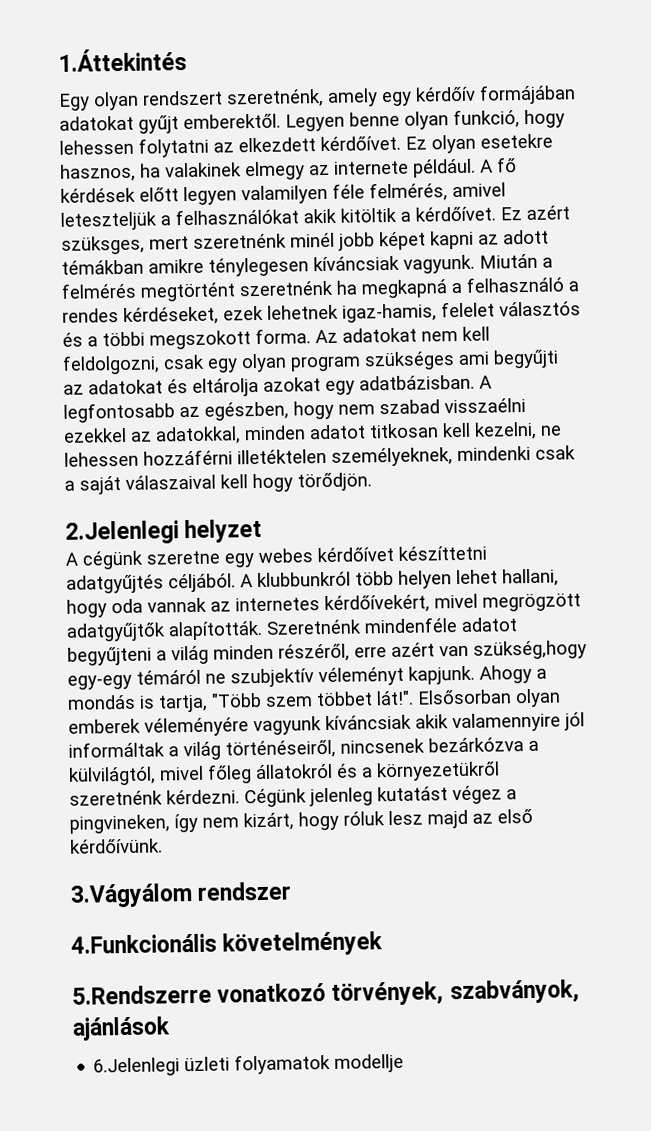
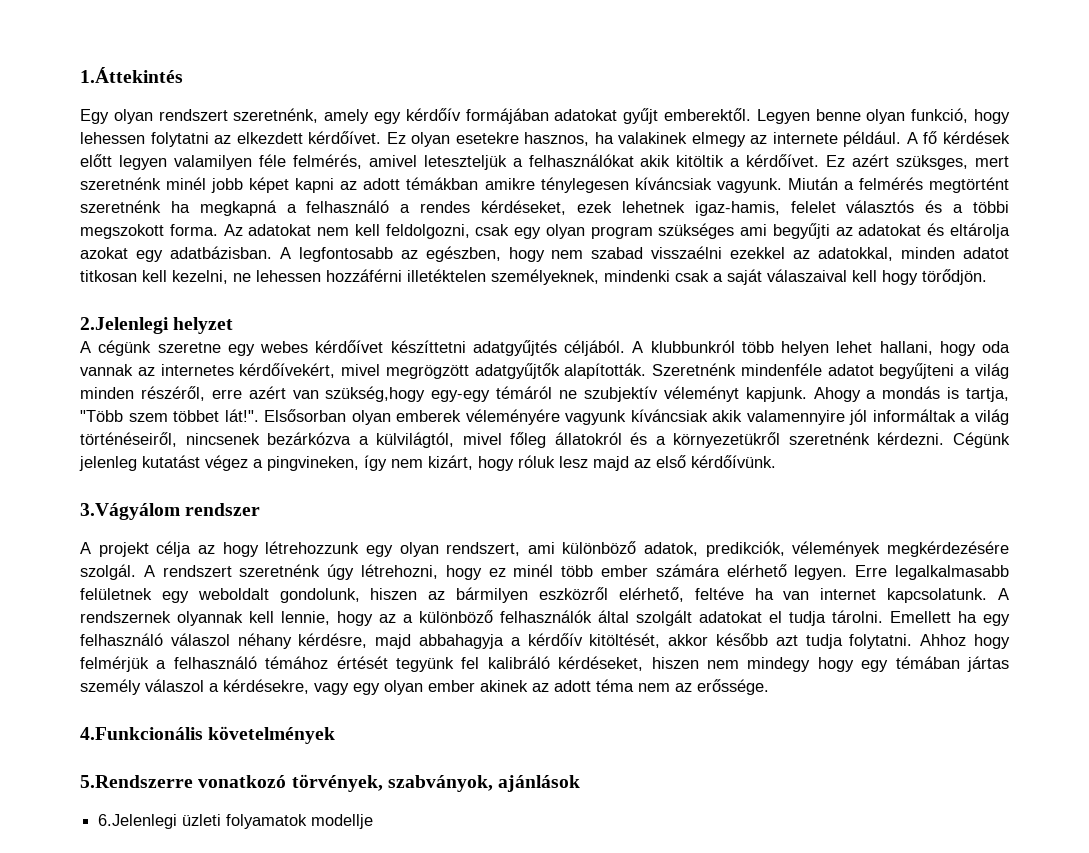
(292, 891) none -> [80,541,1009,557] [80,564,1009,580] [80,587,1010,603] [80,610,1010,626] [80,633,1010,649] [80,656,1009,672] [80,679,769,695] // A projekt célja az hogy létrehozzunk egy olyan rendszert, ami különböző adatok, predikciók, vélemények megkérdezésére szolgál. A rendszert szeretnénk úgy létrehozni, hogy ez minél több ember számára elérhető legyen. Erre legalkalmasabb felületnek egy weboldalt gondolunk, hiszen az bármilyen eszközről elérhető, feltéve ha van internet kapcsolatunk. A rendszernek olyannak kell lennie, hogy az a különböző felhasználók által szolgált adatokat el tudja tárolni. Emellett ha egy felhasználó válaszol néhany kérdésre, majd abbahagyja a kérdőív kitöltését, akkor később azt tudja folytatni. Ahhoz hogy felmérjük a felhasználó témához értését tegyünk fel kalibráló kérdéseket, hiszen nem mindegy hogy egy témában jártas személy válaszol a kérdésekre, vagy egy olyan ember akinek az adott téma nem az erőssége.

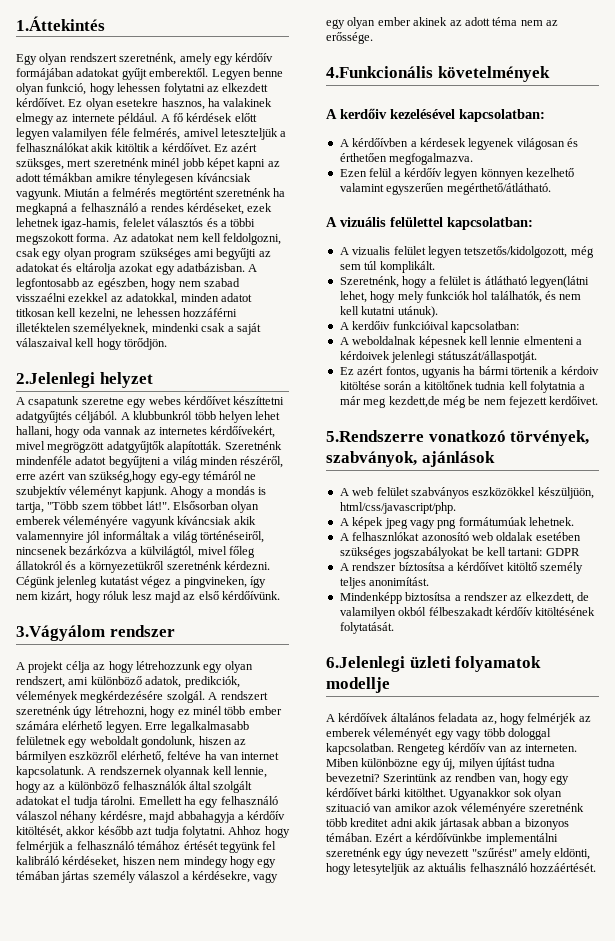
[98,340,152,356] cégünk -> [28,396,80,408] csapatunk
(336, 735) none -> [326,108,545,122] [339,138,578,150] [339,153,474,165] [339,168,574,180] [339,183,551,195] [326,217,533,230] [339,246,594,258] [339,261,435,273] [339,276,589,288] [339,291,582,303] [339,306,438,318] [339,321,519,333] [339,336,582,348] [339,351,537,363] [339,366,599,378] [339,381,586,393] [339,396,599,408] // A kerdőiv kezelésével kapcsolatban: // A kérdőívben a kérdesek legyenek világosan és érthetően megfogalmazva. // Ezen felül a kérdőív legyen könnyen kezelhető valamint egyszerűen megérthető/átlátható. // A vizuális felülettel kapcsolatban: // A vizualis felület legyen tetszetős/kidolgozott, még sem túl komplikált. // Szeretnénk, hogy a felület is átlátható legyen(látni lehet, hogy mely funkciók hol találhatók, és nem kell kutatni utánuk). // A kerdőiv funkcióival kapcsolatban: // A weboldalnak képesnek kell lennie elmenteni a kérdoivek jelenlegi státuszát/állaspotját. // Ez azért fontos, ugyanis ha bármi törtenik a kérdoiv kitöltése során a kitöltőnek tudnia kell folytatnia a már meg kezdett,de még be nem fejezett kerdőivet.
[98,814,374,829] 6.Jelenlegi üzleti folyamatok modellje -> [339,487,594,499] [339,502,456,514] [339,517,574,529] [339,532,581,541] [339,547,580,559] [339,562,583,574] [339,577,430,589] [339,592,589,604] [339,607,596,619] [339,622,394,634] [326,656,542,672] [326,677,390,693] [326,713,591,725] [326,728,551,740] [326,743,577,755] [326,758,556,770] [326,773,570,785] [326,788,562,800] [326,803,584,815] [326,818,569,830] [326,833,558,845] [326,848,591,860] [326,863,596,875] A web felület szabványos eszközökkel készüljüön, html/css/javascript/php. // A képek jpeg vagy png formátumúak lehetnek. // A felhasznlókat azonosító web oldalak esetében szükséges jogszabályokat be kell tartani: GDPR // A rendszer bíztosítsa a kérdőívet kitöltő személy teljes anonimítást. // Mindenképp biztosítsa a rendszer az elkezdett, de valamilyen okból félbeszakadt kérdőív kitöltésének folytatását. // 6.Jelenlegi üzleti folyamatok modellje // A kérdőívek általános feladata az, hogy felmérjék az emberek véleményét egy vagy több dologgal kapcsolatban. Rengeteg kérdőív van az interneten. Miben különbözne egy új, milyen újítást tudna bevezetni? Szerintünk az rendben van, hogy egy kérdőívet bárki kitölthet. Ugyanakkor sok olyan szituació van amikor azok véleményére szeretnénk több kreditet adni akik jártasak abban a bizonyos témában. Ezért a kérdőívünkbe implementálni szeretnénk egy úgy nevezett "szűrést" amely eldönti, hogy letesyteljük az aktuális felhasználó hozzáértését.

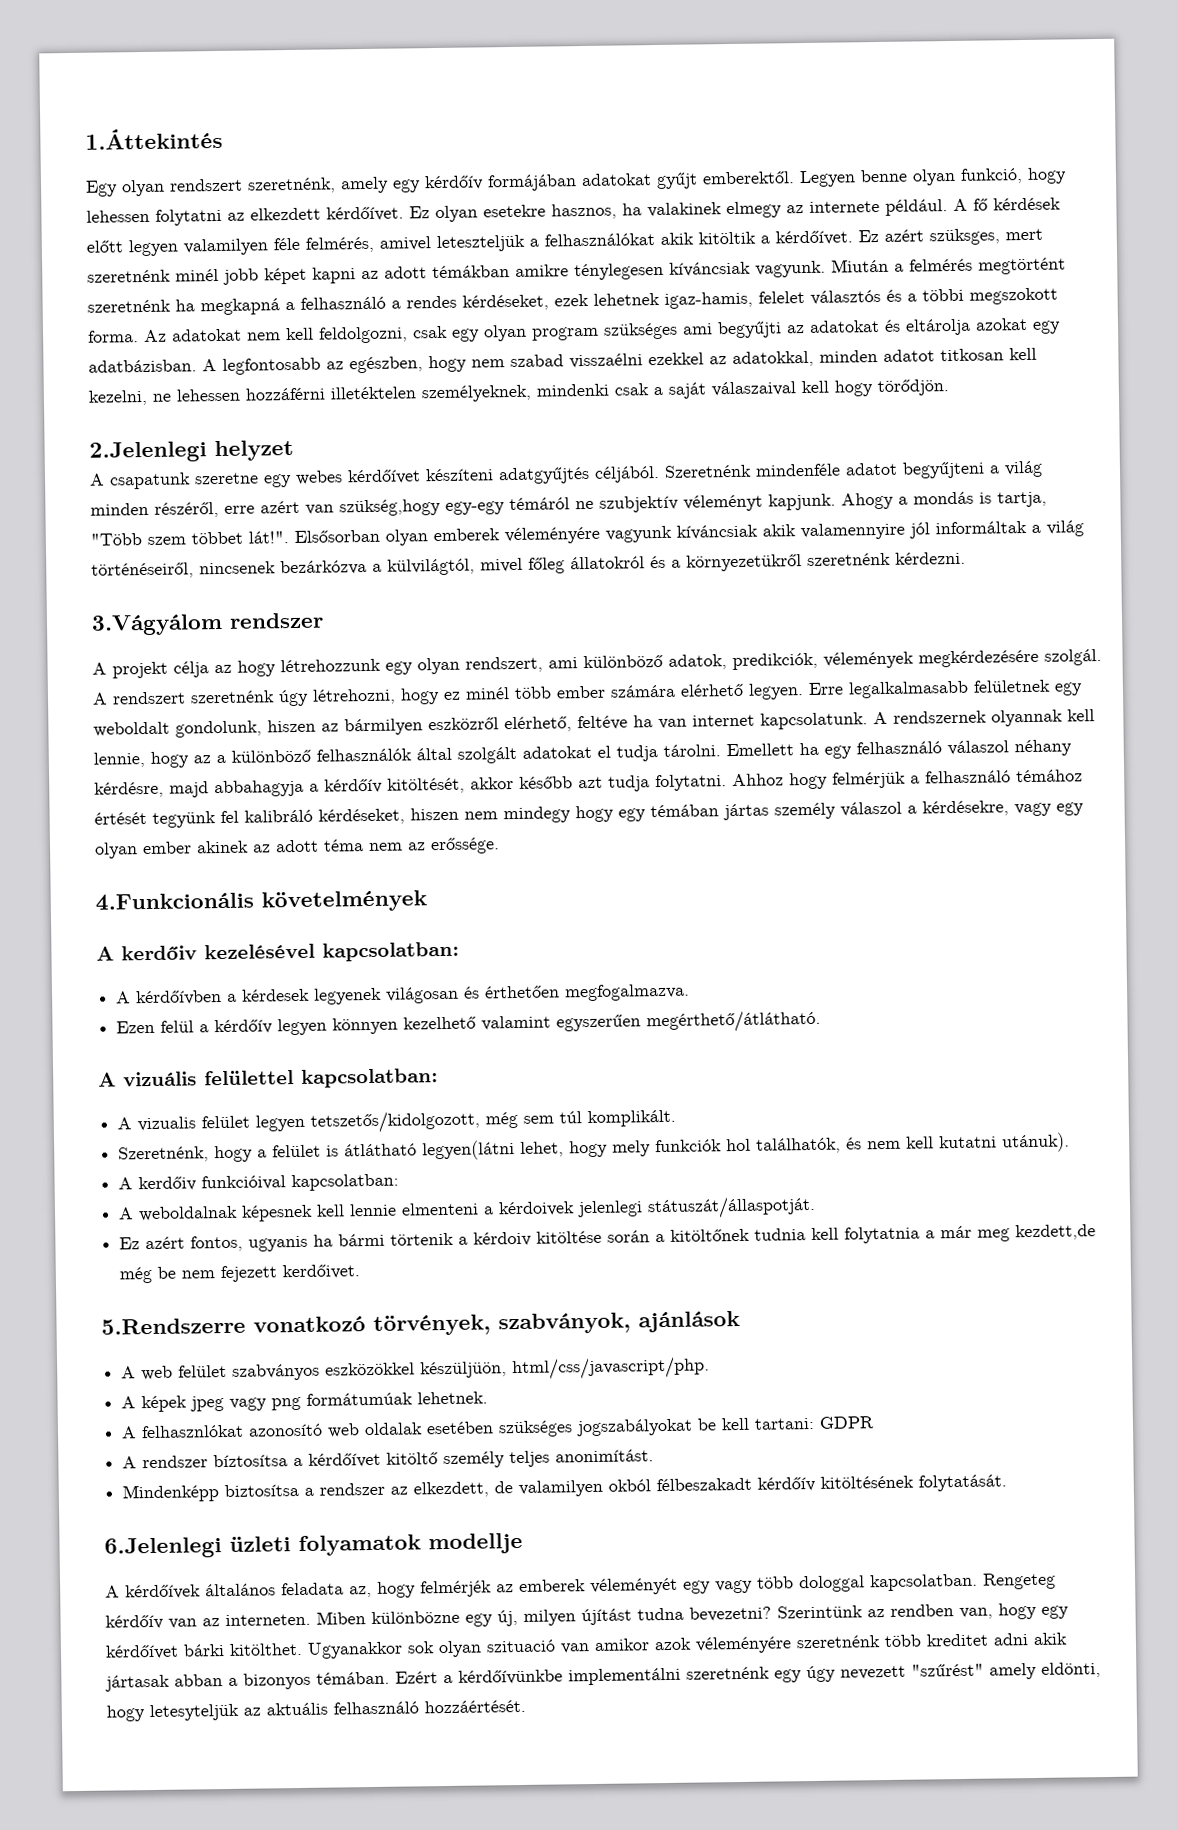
[233,396,285,405] készíttetni -> [425,468,494,482] készíteni
[120,411,281,423] [16,426,276,438] [16,441,222,453] A klubbunkról több helyen lehet hallani, hogy oda vannak az internetes kérdőívekért, mivel megrögzött adatgyűjtők alapították. -> (660, 474) none
[16,576,267,588] [16,591,280,603] Cégünk jelenleg kutatást végez a pingvineken, így nem kizárt, hogy róluk lesz majd az első kérdőívünk. -> (966, 558) none

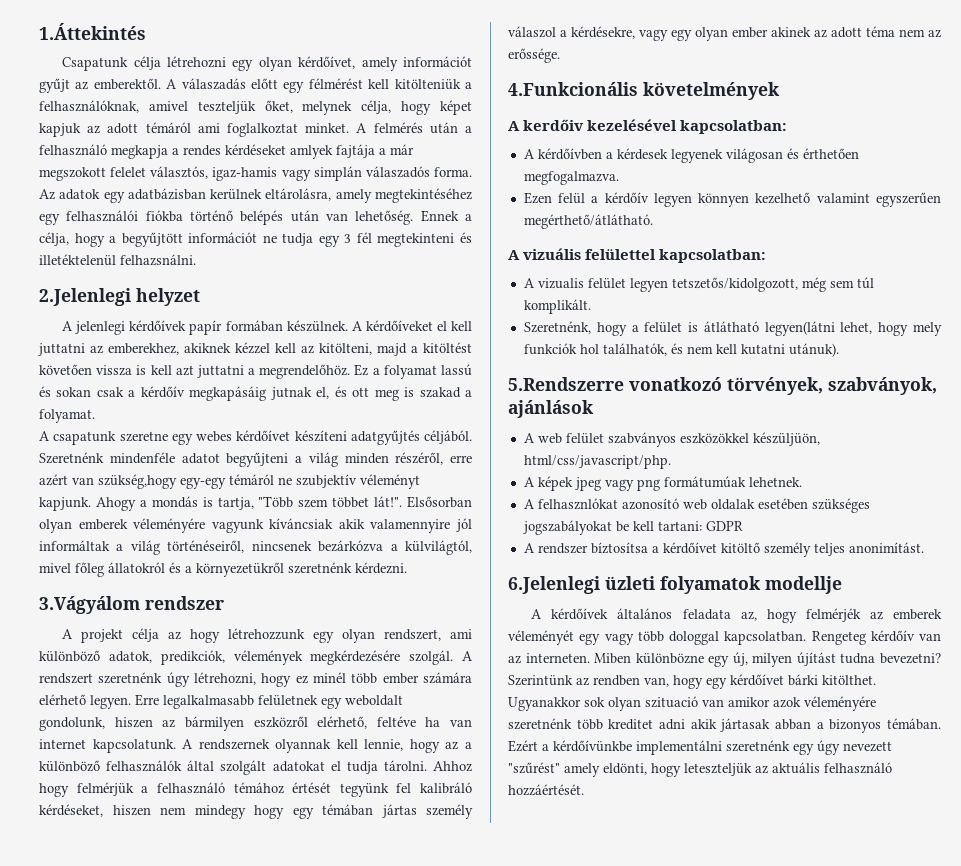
[85,167,1067,197] [86,197,1061,226] [86,228,1043,257] [87,257,1066,285] [87,296,386,316] Egy olyan rendszert szeretnénk, amely egy kérdőív formájában adatokat gyűjt emberektől. Legyen benne olyan funkció, hogy lehessen folytatni az elkezdett kérdőívet. Ez olyan esetekre hasznos, ha valakinek elmegy az internete például. A fő kérdések előtt legyen valamilyen féle felmérés, amivel leteszteljük a felhasználókat akik kitöltik a kérdőívet. Ez azért szüksges, mert szeretnénk minél jobb képet kapni az adott témákban amikre ténylegesen kíváncsiak vagyunk. Miután a felmérés megtörtént szeretnénk ha megkapná a felhasználó -> [62,56,472,71] [39,78,472,93] [39,100,472,115] [39,122,472,137] [39,144,168,159] Csapatunk célja létrehozni egy olyan kérdőívet, amely információt gyűjt az emberektől. A válaszadás előtt egy félmérést kell kitölteniük a felhasználóknak, amivel teszteljük őket, melynek célja, hogy képet kapjuk az adott témáról ami foglalkoztat minket. A felmérés után a felhasználó megkapja
[462,287,1058,311] [88,317,1061,344] [88,347,1037,375] [88,379,949,406] [89,439,294,463] kérdéseket, ezek lehetnek igaz-hamis, felelet választós és a többi megszokott forma. Az adatokat nem kell feldolgozni, csak egy olyan program szükséges ami begyűjti az adatokat és eltárolja azokat egy adatbázisban. A legfontosabb az egészben, hogy nem szabad visszaélni ezekkel az adatokkal, minden adatot titkosan kell kezelni, ne lehessen hozzáférni illetéktelen személyeknek, mindenki csak a saját válaszaival kell hogy törődjön. // 2.Jelenlegi helyzet -> [225,144,414,159] [39,166,473,181] [39,188,472,203] [39,210,472,225] [39,232,473,247] [39,254,196,266] [39,288,200,306] [62,320,473,335] [38,342,472,356] [39,364,473,379] [39,386,472,401] [39,409,95,423] kérdéseket amlyek fajtája a már megszokott felelet választós, igaz-hamis vagy simplán válaszadós forma. Az adatok egy adatbázisban kerülnek eltárolásra, amely megtekintéséhez egy felhasználói fiókba történő belépés után van lehetőség. Ennek a célja, hogy a begyűjtött információt ne tudja egy 3 fél megtekinteni és illetéktelenül felhazsnálni. // 2.Jelenlegi helyzet // A jelenlegi kérdőívek papír formában készülnek. A kérdőíveket el kell juttatni az emberekhez, akiknek kézzel kell az kitölteni, majd a kitöltést követően vissza is kell azt juttatni a megrendelőhöz. Ez a folyamat lassú és sokan csak a kérdőív megkapásáig jutnak el, és ott meg is szakad a folyamat.
[726,739,1072,759] [94,774,727,798] Emellett ha egy felhasználó válaszol néhany kérdésre, majd abbahagyja a kérdőív kitöltését, akkor később azt tudja folytatni. -> (427, 765) none
[118,1173,400,1192] [118,1195,817,1222] [119,1224,1097,1252] [119,1264,361,1284] // A kerdőiv funkcióival kapcsolatban: // A weboldalnak képesnek kell lennie elmenteni a kérdoivek jelenlegi státuszát/állaspotját. // Ez azért fontos, ugyanis ha bármi törtenik a kérdoiv kitöltése során a kitöltőnek tudnia kell folytatnia a már meg kezdett,de még be nem fejezett kerdőivet. -> (839, 350) none
[122,1474,1008,1503] // Mindenképp biztosítsa a rendszer az elkezdett, de valamilyen okból félbeszakadt kérdőív kitöltésének folytatását. -> (924, 547) none
[149,1703,239,1722] letesyteljük -> [684,763,752,776] leteszteljük

